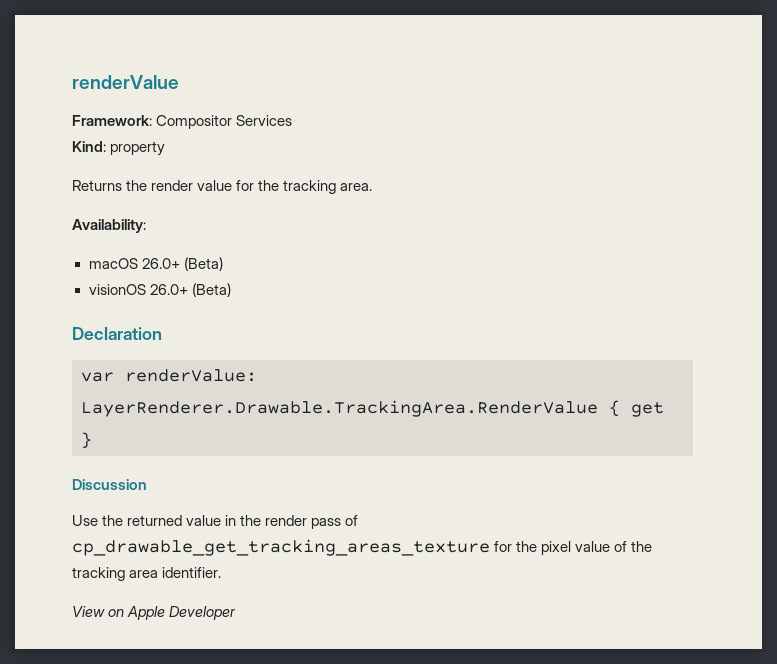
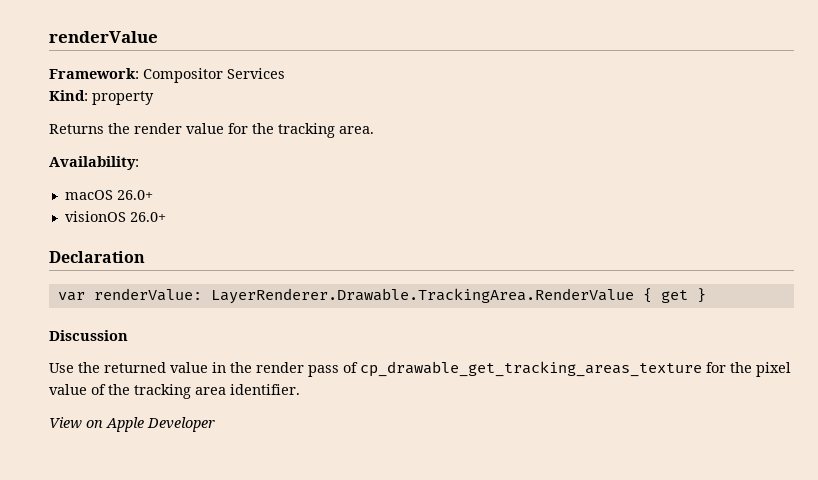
[183,257,223,271] (Beta) -> (153, 195) none
[191,283,231,297] (Beta) -> (166, 217) none

